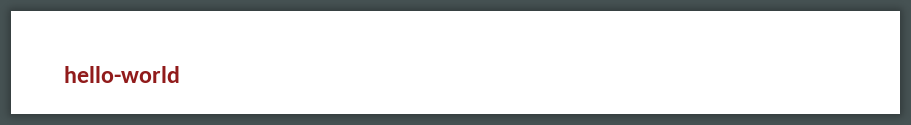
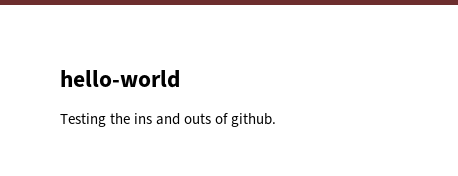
(180, 74) none -> [60,113,277,127] // Testing the ins and outs of github.

